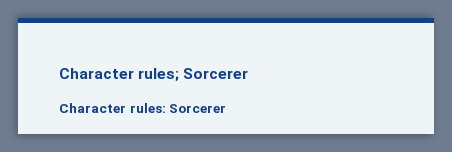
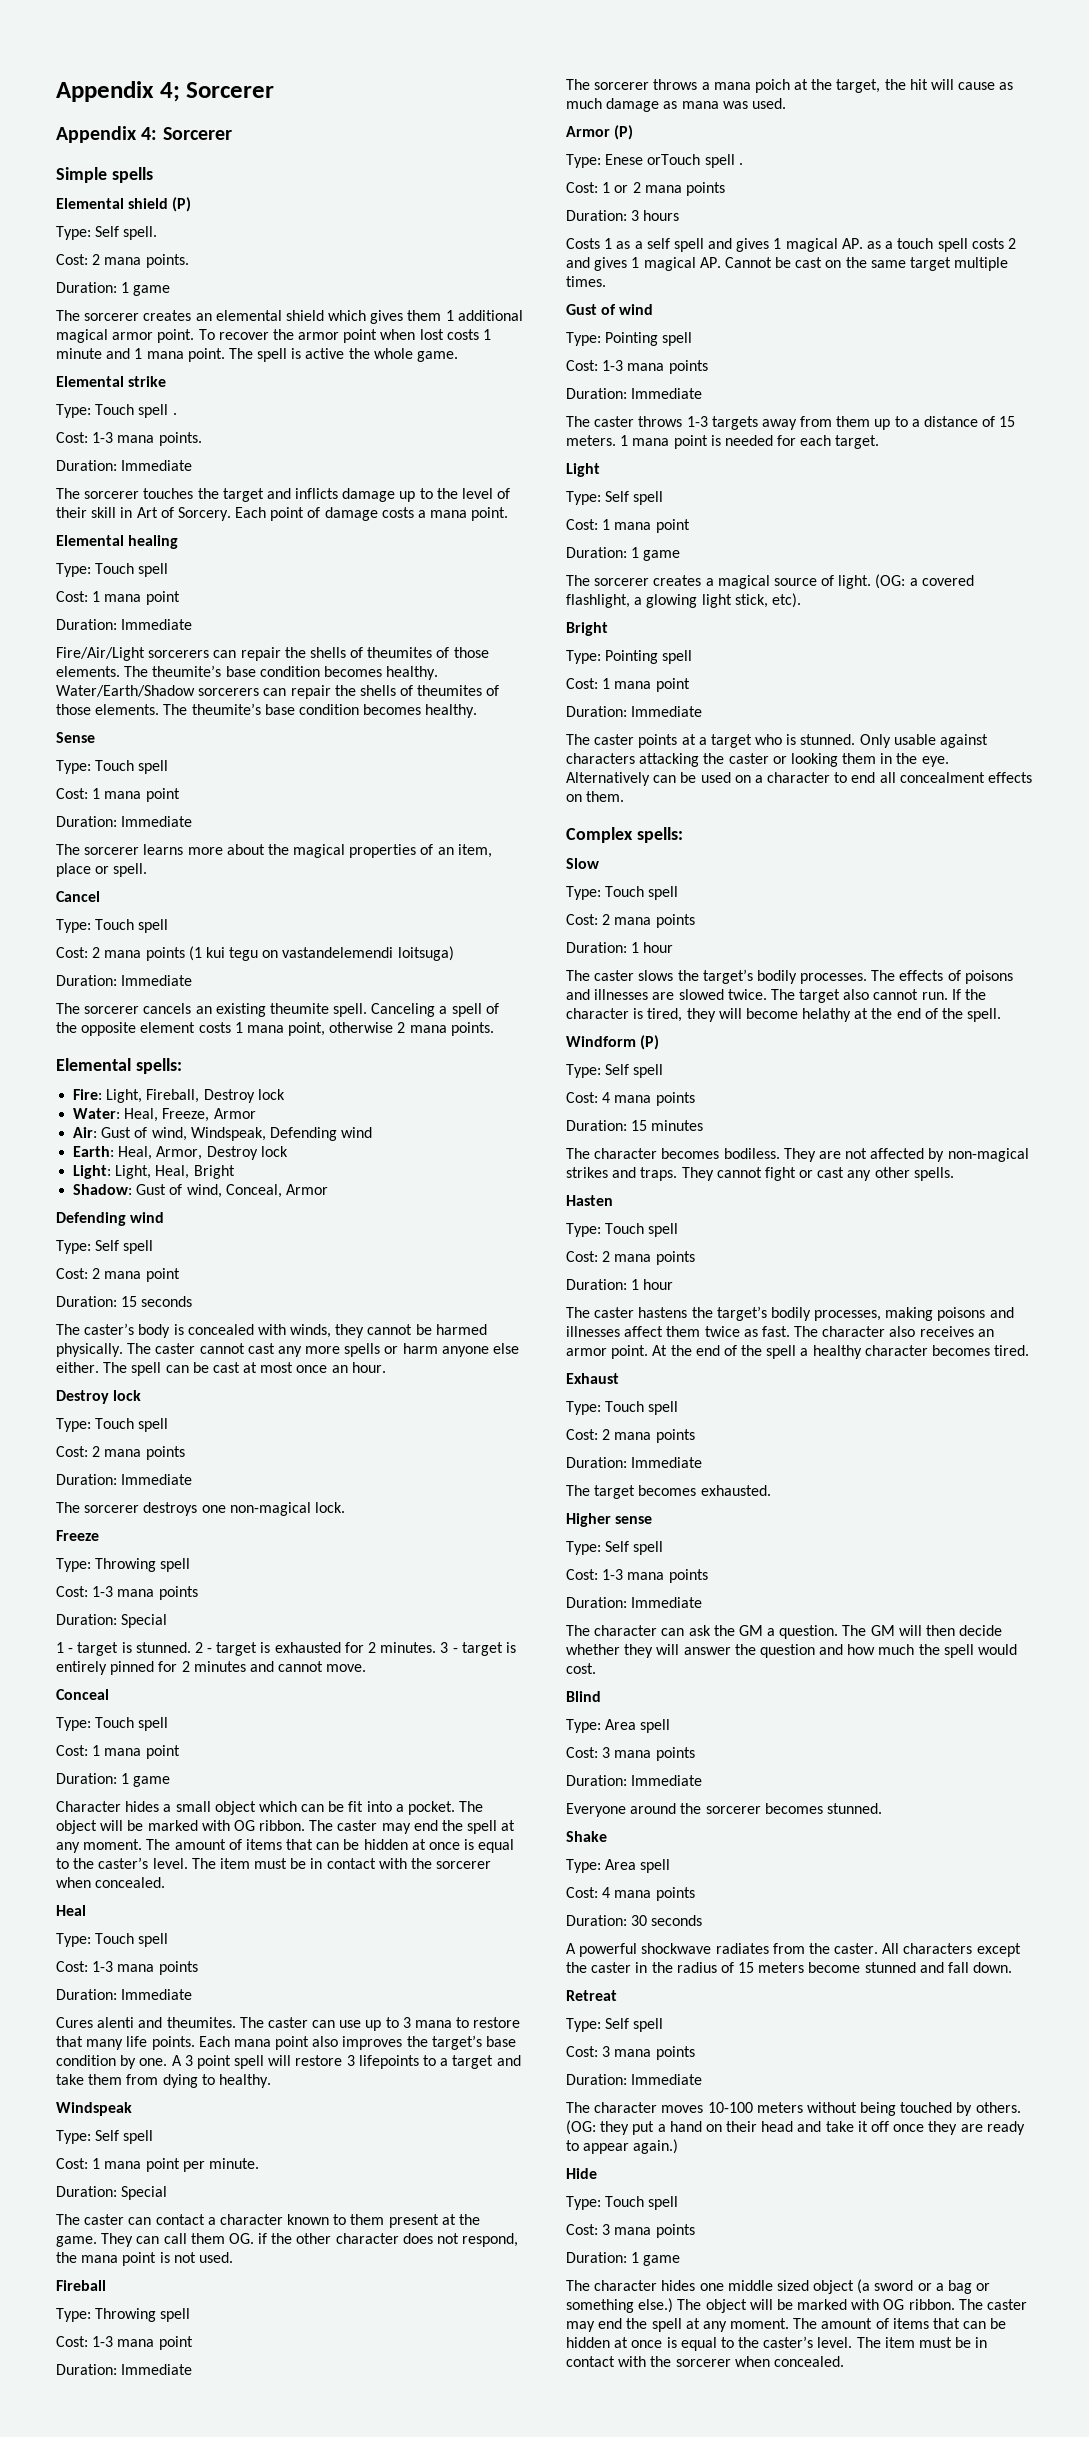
[59,68,249,82] [59,103,227,113] Character rules; Sorcerer // Character rules: Sorcerer -> [56,81,275,102] [56,126,232,143] [56,167,153,183] [56,197,192,212] [56,226,158,240] [56,254,189,268] [56,282,171,296] [56,310,523,324] [56,329,492,343] [56,348,459,362] [56,376,167,387] [56,404,177,418] [56,432,202,446] [56,460,193,471] [56,488,511,502] [56,507,509,521] [56,535,179,549] [56,563,169,577] [56,591,180,605] [56,619,193,630] [56,647,489,661] [56,665,439,680] [56,685,500,699] [56,703,478,718] [56,732,95,743] [56,760,169,774] [56,788,180,802] [56,816,193,827] [56,844,492,858] [56,863,148,877] [56,891,100,902] [56,919,169,933] [56,946,454,961] [56,975,193,986] [56,1003,499,1017] [56,1022,494,1036] [56,1058,182,1074] [73,1089,285,1103] [73,1108,256,1122] [73,1127,373,1141] [73,1146,288,1160] [73,1165,235,1179] [73,1184,328,1198] [56,1212,165,1226] [56,1240,154,1254] [56,1268,180,1282] [56,1296,193,1307] [56,1323,487,1338] [56,1343,520,1357] [56,1362,386,1376] [56,1390,142,1404] [56,1418,169,1432] [56,1446,185,1460] [56,1474,193,1485] [56,1502,345,1516] [56,1530,99,1541] [56,1558,191,1572] [56,1586,198,1600] [56,1614,168,1628] [56,1642,516,1656] [56,1661,367,1675] [56,1689,109,1700] [56,1717,169,1731] [56,1745,180,1759] [56,1773,171,1787] [56,1801,484,1815] [56,1820,516,1834] [56,1839,515,1853] [56,1857,492,1869] [56,1877,166,1888] [56,1905,86,1916] [56,1933,169,1947] [56,1961,198,1975] [56,1989,193,2000] [56,2017,521,2031] [56,2035,517,2050] [56,2055,521,2069] [56,2074,271,2088] [56,2102,132,2116] [56,2130,154,2144] [56,2158,259,2172] [56,2186,168,2200] [56,2214,481,2228] [56,2233,519,2247] [56,2252,233,2266] [56,2280,106,2291] [56,2308,191,2322] [56,2336,193,2350] [56,2364,193,2375] [566,79,1014,93] [566,98,786,112] [566,125,634,140] [566,154,743,168] [566,182,725,196] [566,210,680,221] [566,238,1016,252] [566,257,1009,271] [566,276,606,287] [566,304,654,315] [566,332,693,346] [566,360,708,374] [566,388,703,399] [566,416,1016,430] [566,435,880,449] [566,463,600,477] [566,491,664,505] [566,519,690,533] [566,547,681,561] [566,574,974,589] [566,593,801,608] [566,622,608,636] [566,650,693,664] [566,678,690,692] [566,706,703,717] [566,734,989,748] [566,753,949,767] [566,772,1033,786] [566,791,625,802] [566,827,683,843] [566,858,599,869] [566,886,679,900] [566,914,695,928] [566,942,674,953] [566,969,1013,984] [566,989,987,1003] [566,1008,1002,1022] [566,1035,660,1050] [566,1064,664,1078] [566,1092,695,1106] [566,1120,704,1131] [566,1148,1029,1162] [566,1167,954,1181] [566,1195,613,1206] [566,1223,679,1237] [566,1251,695,1265] [566,1279,674,1290] [566,1306,1014,1321] [566,1326,994,1337] [566,1345,1030,1359] [566,1373,619,1384] [566,1401,679,1415] [566,1429,695,1443] [566,1457,703,1468] [566,1485,771,1499] [566,1513,653,1527] [566,1541,664,1555] [566,1569,708,1583] [566,1597,703,1608] [566,1625,1003,1639] [566,1644,1018,1658] [566,1663,596,1674] [566,1691,601,1702] [566,1719,671,1733] [566,1747,695,1761] [566,1775,703,1786] [566,1803,882,1817] [566,1831,607,1842] [566,1859,671,1873] [566,1887,695,1901] [566,1915,703,1926] [566,1943,1021,1957] [566,1962,1013,1973] [566,1990,617,2001] [566,2018,664,2032] [566,2046,695,2060] [566,2074,703,2085] [566,2102,1021,2116] [566,2120,1025,2135] [566,2139,679,2154] [566,2168,597,2179] [566,2196,679,2210] [566,2224,695,2238] [566,2252,681,2266] [566,2279,991,2294] [566,2298,1028,2313] [566,2318,1007,2332] [566,2336,988,2351] [566,2356,844,2367] Appendix 4; Sorcerer // Appendix 4: Sorcerer // Simple spells // Elemental shield (P) // Type: Self spell. // Cost: 2 mana points. // Duration: 1 game // The sorcerer creates an elemental shield which gives them 1 additional magical armor point. To recover the armor point when lost costs 1 minute and 1 mana point. The spell is active the whole game. // Elemental strike // Type: Touch spell . // Cost: 1-3 mana points. // Duration: Immediate // The sorcerer touches the target and inflicts damage up to the level of their skill in Art of Sorcery. Each point of damage costs a mana point. // Elemental healing // Type: Touch spell // Cost: 1 mana point // Duration: Immediate // Fire/Air/Light sorcerers can repair the shells of theumites of those elements. The theumite’s base condition becomes healthy. Water/Earth/Shadow sorcerers can repair the shells of theumites of those elements. The theumite’s base condition becomes healthy. // Sense // Type: Touch spell // Cost: 1 mana point // Duration: Immediate // The sorcerer learns more about the magical properties of an item, place or spell. // Cancel // Type: Touch spell // Cost: 2 mana points (1 kui tegu on vastandelemendi loitsuga) // Duration: Immediate // The sorcerer cancels an existing theumite spell. Canceling a spell of the opposite element costs 1 mana point, otherwise 2 mana points. // Elemental spells: // Fire: Light, Fireball, Destroy lock // Water: Heal, Freeze, Armor // Air: Gust of wind, Windspeak, Defending wind // Earth: Heal, Armor, Destroy lock // Light: Light, Heal, Bright // Shadow: Gust of wind, Conceal, Armor // Defending wind // Type: Self spell // Cost: 2 mana point // Duration: 15 seconds // The caster’s body is concealed with winds, they cannot be harmed physically. The caster cannot cast any more spells or harm anyone else either. The spell can be cast at most once an hour. // Destroy lock // Type: Touch spell // Cost: 2 mana points // Duration: Immediate // The sorcerer destroys one non-magical lock. // Freeze // Type: Throwing spell // Cost: 1-3 mana points // Duration: Special // 1 - target is stunned. 2 - target is exhausted for 2 minutes. 3 - target is entirely pinned for 2 minutes and cannot move. // Conceal // Type: Touch spell // Cost: 1 mana point // Duration: 1 game // Character hides a small object which can be fit into a pocket. The object will be marked with OG ribbon. The caster may end the spell at any moment. The amount of items that can be hidden at once is equal to the caster’s level. The item must be in contact with the sorcerer when concealed. // Heal // Type: Touch spell // Cost: 1-3 mana points // Duration: Immediate // Cures alenti and theumites. The caster can use up to 3 mana to restore that many life points. Each mana point also improves the target’s base condition by one. A 3 point spell will restore 3 lifepoints to a target and take them from dying to healthy. // Windspeak // Type: Self spell // Cost: 1 mana point per minute. // Duration: Special // The caster can contact a character known to them present at the game. They can call them OG. if the other character does not respond, the mana point is not used. // Fireball // Type: Throwing spell // Cost: 1-3 mana point // Duration: Immediate // The sorcerer throws a mana poich at the target, the hit will cause as much damage as mana was used. // Armor (P) // Type: Enese orTouch spell . // Cost: 1 or 2 mana points // Duration: 3 hours // Costs 1 as a self spell and gives 1 magical AP. as a touch spell costs 2 and gives 1 magical AP. Cannot be cast on the same target multiple times. // Gust of wind // Type: Pointing spell // Cost: 1-3 mana points // Duration: Immediate // The caster throws 1-3 targets away from them up to a distance of 15 meters. 1 mana point is needed for each target. // Light // Type: Self spell // Cost: 1 mana point // Duration: 1 game // The sorcerer creates a magical source of light. (OG: a covered flashlight, a glowing light stick, etc). // Bright // Type: Pointing spell // Cost: 1 mana point // Duration: Immediate // The caster points at a target who is stunned. Only usable against characters attacking the caster or looking them in the eye. Alternatively can be used on a character to end all concealment effects on them. // Complex spells: // Slow // Type: Touch spell // Cost: 2 mana points // Duration: 1 hour // The caster slows the target’s bodily processes. The effects of poisons and illnesses are slowed twice. The target also cannot run. If the character is tired, they will become helathy at the end of the spell. // Windform (P) // Type: Self spell // Cost: 4 mana points // Duration: 15 minutes // The character becomes bodiless. They are not affected by non-magical strikes and traps. They cannot fight or cast any other spells. // Hasten // Type: Touch spell // Cost: 2 mana points // Duration: 1 hour // The caster hastens the target’s bodily processes, making poisons and illnesses affect them twice as fast. The character also receives an armor point. At the end of the spell a healthy character becomes tired. // Exhaust // Type: Touch spell // Cost: 2 mana points // Duration: Immediate // The target becomes exhausted. // Higher sense // Type: Self spell // Cost: 1-3 mana points // Duration: Immediate // The character can ask the GM a question. The GM will then decide whether they will answer the question and how much the spell would cost. // Blind // Type: Area spell // Cost: 3 mana points // Duration: Immediate // Everyone around the sorcerer becomes stunned. // Shake // Type: Area spell // Cost: 4 mana points // Duration: 30 seconds // A powerful shockwave radiates from the caster. All characters except the caster in the radius of 15 meters become stunned and fall down. // Retreat // Type: Self spell // Cost: 3 mana points // Duration: Immediate // The character moves 10-100 meters without being touched by others. (OG: they put a hand on their head and take it off once they are ready to appear again.) // Hide // Type: Touch spell // Cost: 3 mana points // Duration: 1 game // The character hides one middle sized object (a sword or a bag or something else.) The object will be marked with OG ribbon. The caster may end the spell at any moment. The amount of items that can be hidden at once is equal to the caster’s level. The item must be in contact with the sorcerer when concealed.

